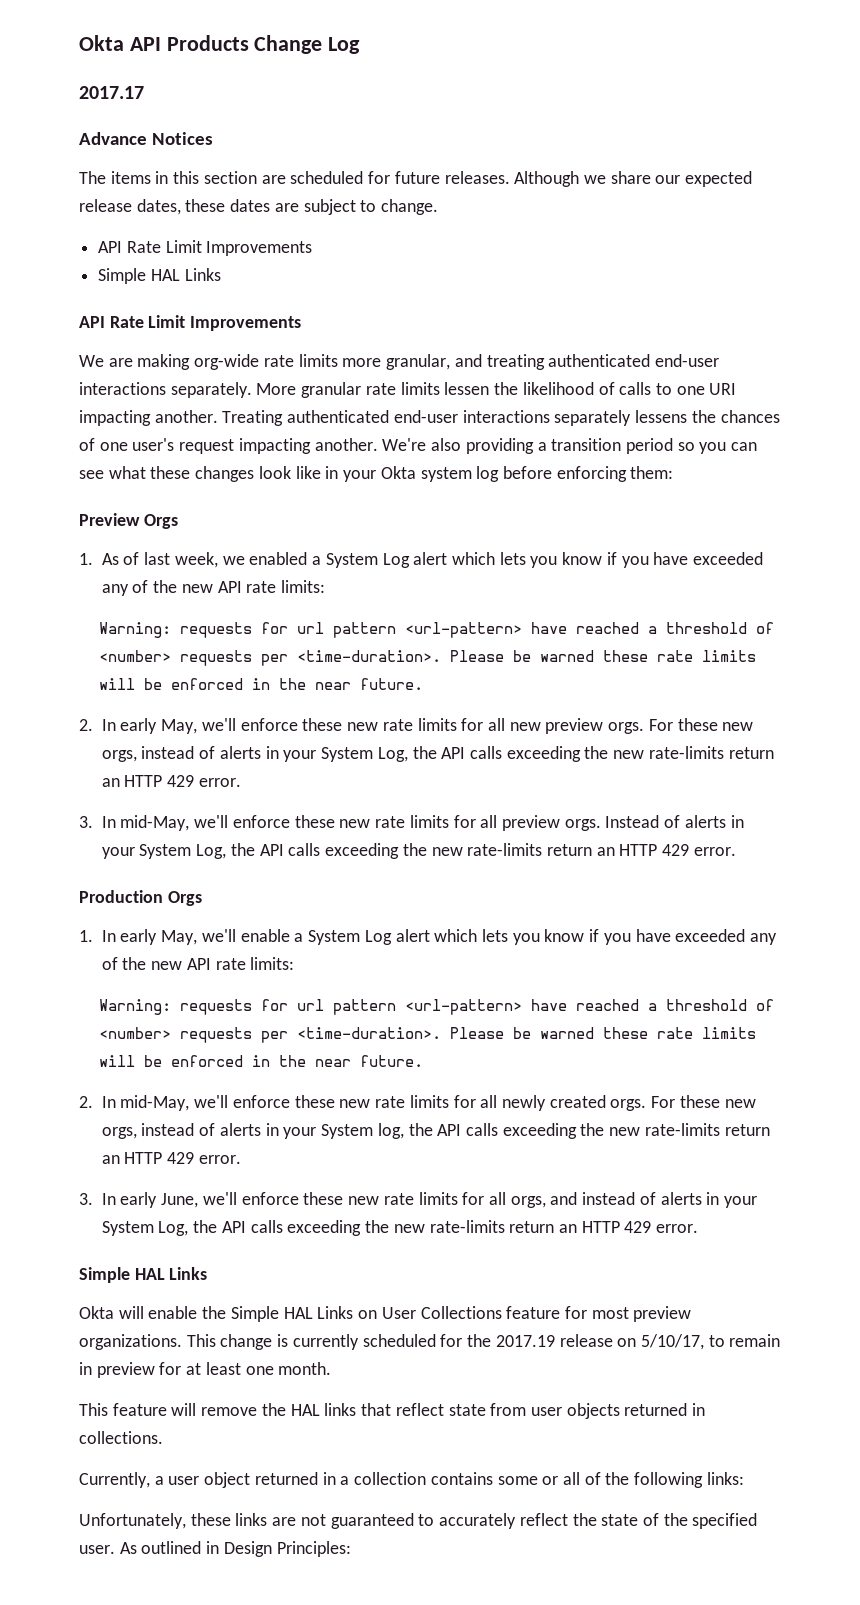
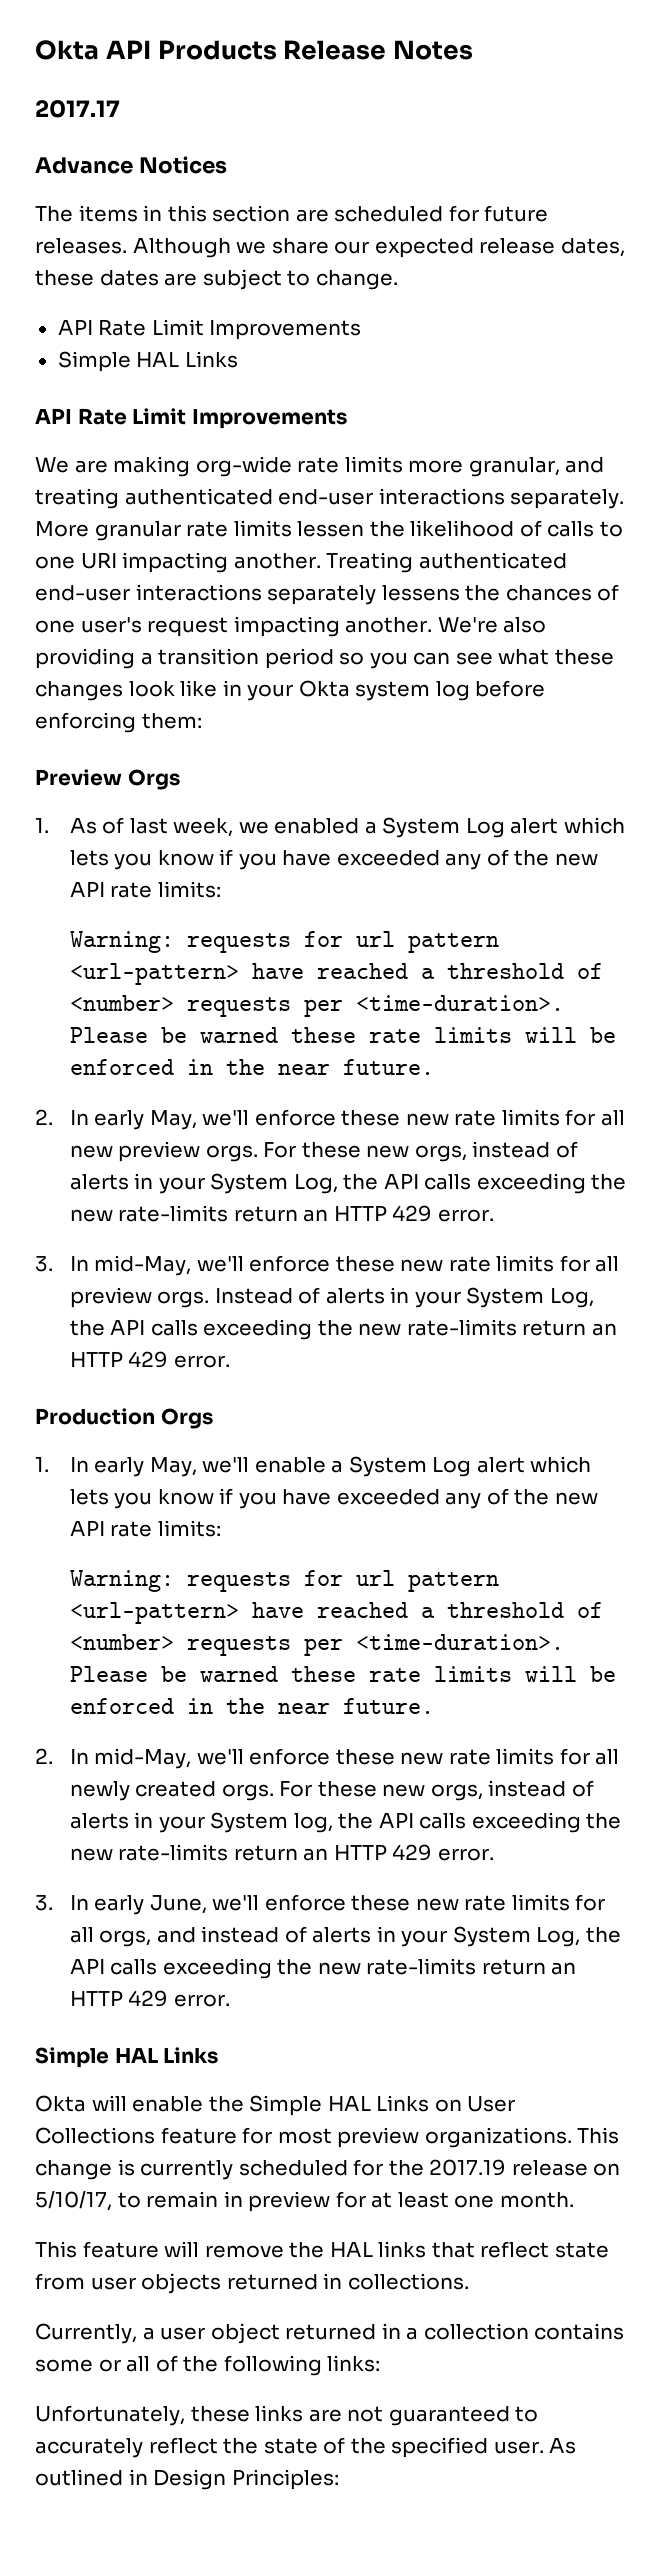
[254,35,361,54] Change Log -> [283,40,473,60] Release Notes

